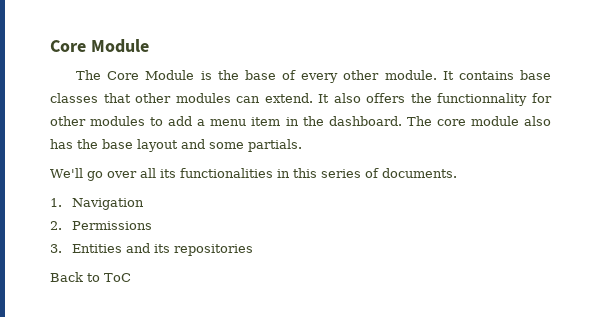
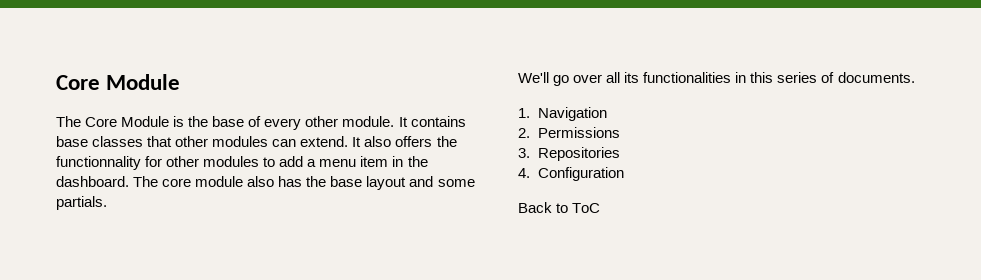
[72,243,254,256] Entities and its repositories -> [538,147,621,161] [518,167,625,181] Repositories // 4. Configuration

